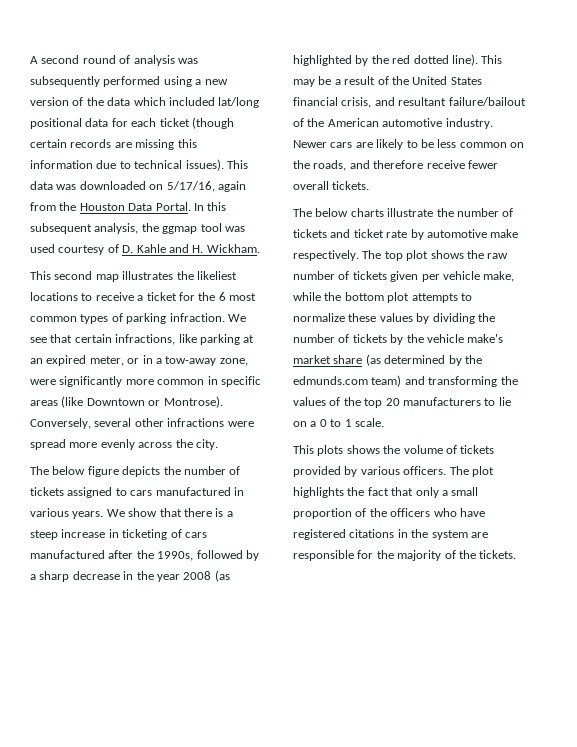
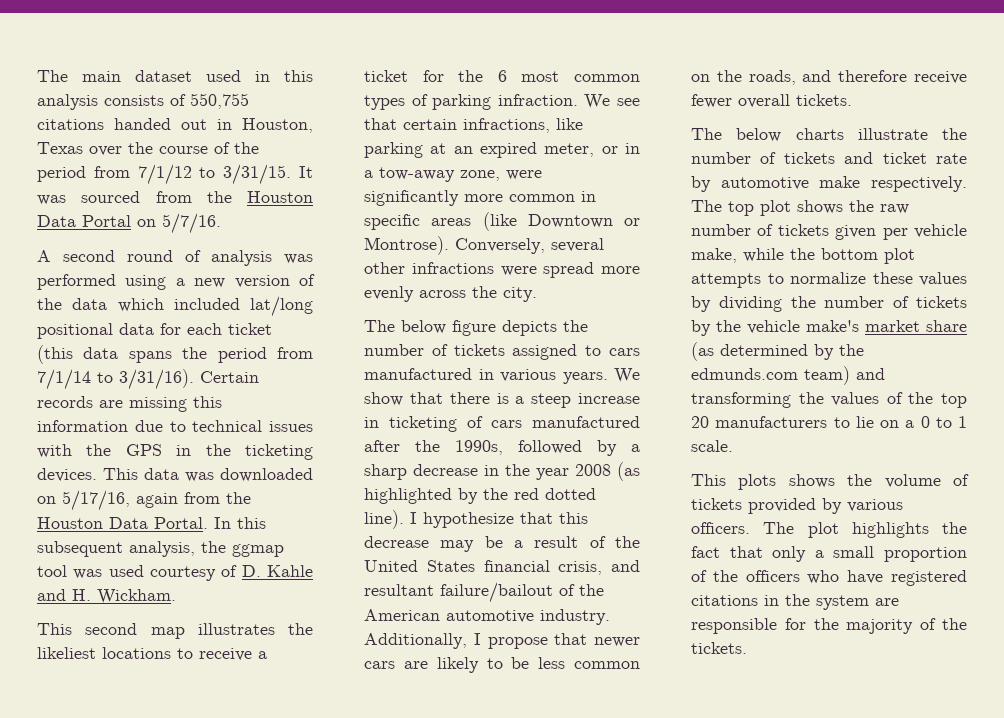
(30, 60) none -> [37,70,313,82] [37,93,249,110] [37,118,313,133] [37,142,259,156] [37,164,313,185] [37,191,313,205] [37,213,221,234] The main dataset used in this analysis consists of 550,755 citations handed out in Houston, Texas over the course of the period from 7/1/12 to 3/31/15. It was sourced from the Houston Data Portal on 5/7/16. //
[30,76,100,87] subsequently -> (313, 259) none
[191,117,234,129] [30,139,67,148] (though certain -> [37,345,313,364] [37,369,259,390] (this data spans the period from 7/1/14 to 3/31/16). Certain
[185,159,224,171] issues). -> [269,421,313,432] [37,444,313,460] [37,468,97,482] issues with the GPS in the ticketing devices.
[481,55,503,64] This -> [410,512,588,528] [364,536,429,548] I hypothesize that this decrease
[293,140,327,148] Newer -> [364,633,640,649] Additionally, I propose that newer

